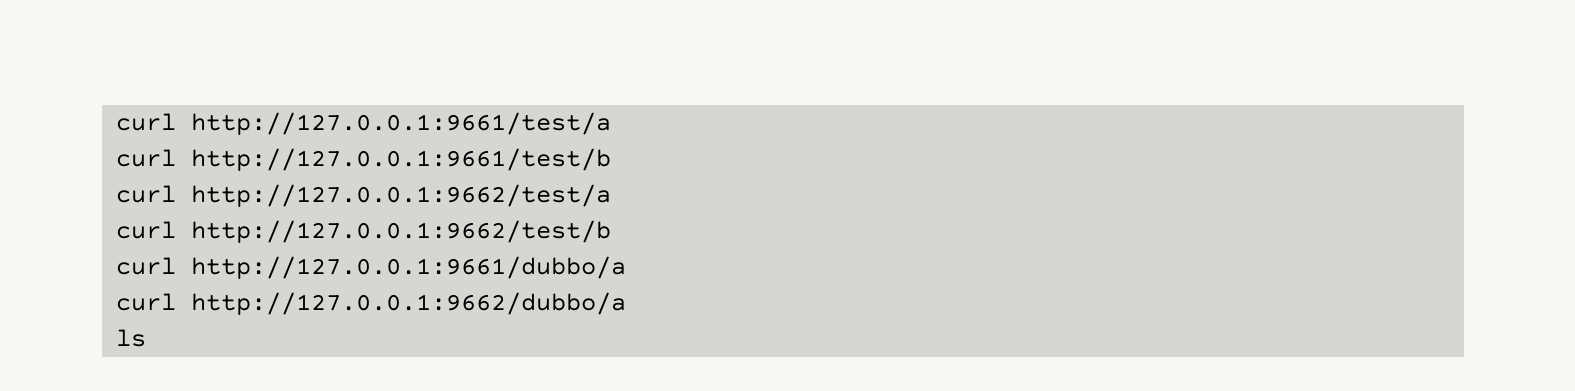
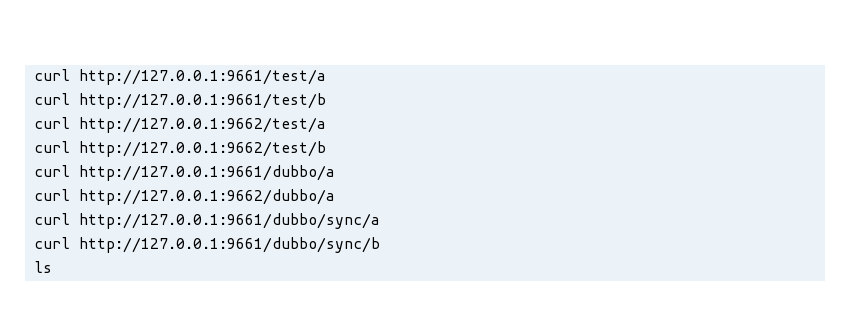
(626, 303) none -> [34,213,381,229] [34,237,381,253] // curl http://127.0.0.1:9661/dubbo/sync/a // curl http://127.0.0.1:9661/dubbo/sync/b

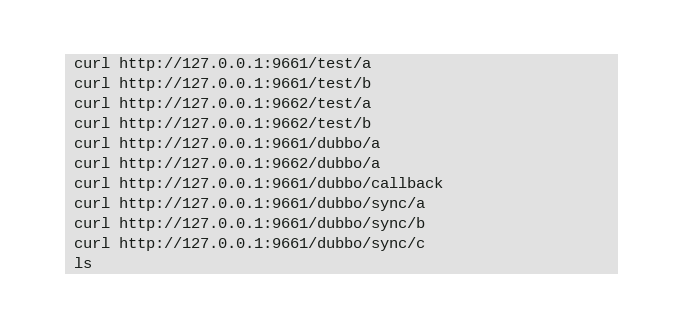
(336, 197) none -> [74,177,444,191] // curl http://127.0.0.1:9661/dubbo/callback
(381, 245) none -> [74,237,426,251] // curl http://127.0.0.1:9661/dubbo/sync/c

